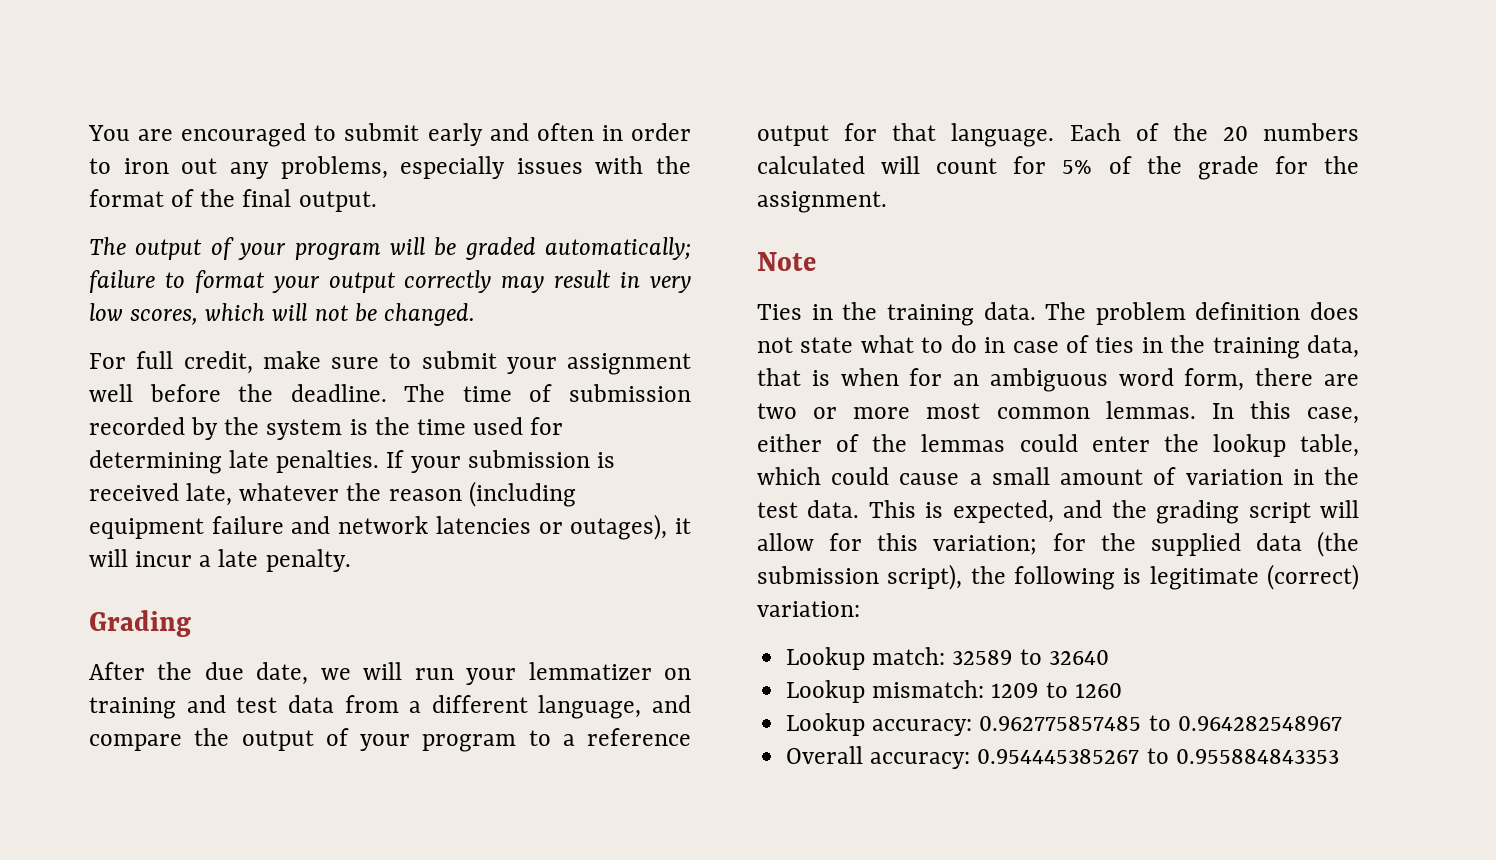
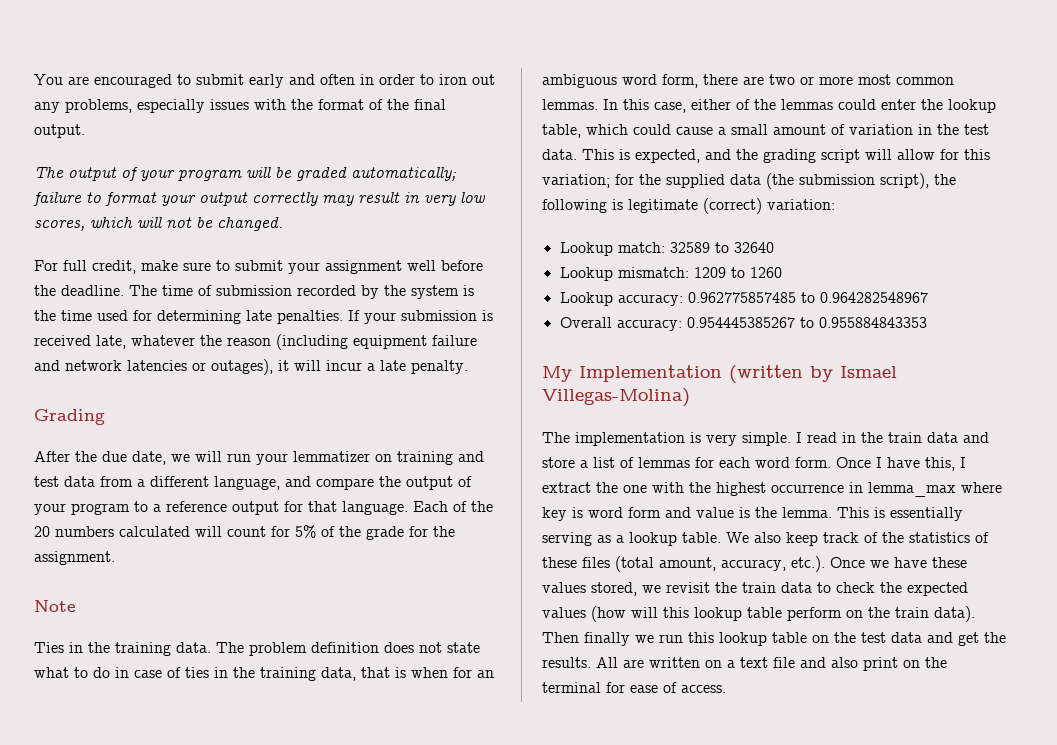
(1339, 756) none -> [542,365,897,383] [542,388,690,407] [542,432,989,446] [542,457,966,471] [542,482,1002,497] [542,507,963,521] [542,532,989,546] [542,556,967,572] [542,582,968,596] [542,606,975,622] [542,632,1006,646] [542,657,947,671] [542,682,726,693] // My Implementation (written by Ismael Villegas-Molina) // The implementation is very simple. I read in the train data and store a list of lemmas for each word form. Once I have this, I extract the one with the highest occurrence in lemma_max where key is word form and value is the lemma. This is essentially serving as a lookup table. We also keep track of the statistics of these files (total amount, accuracy, etc.). Once we have these values stored, we revisit the train data to check the expected values (how will this lookup table perform on the train data). Then finally we run this lookup table on the test data and get the results. All are written on a text file and also print on the terminal for ease of access.

